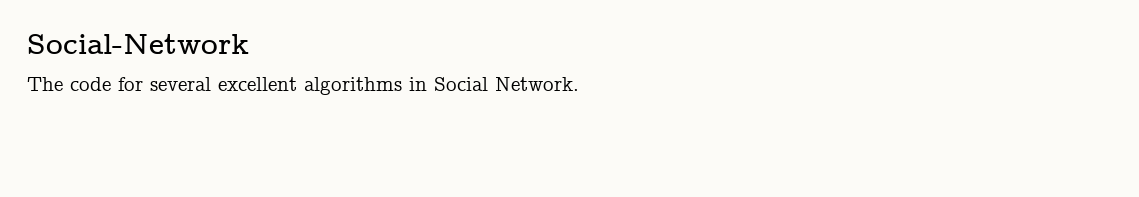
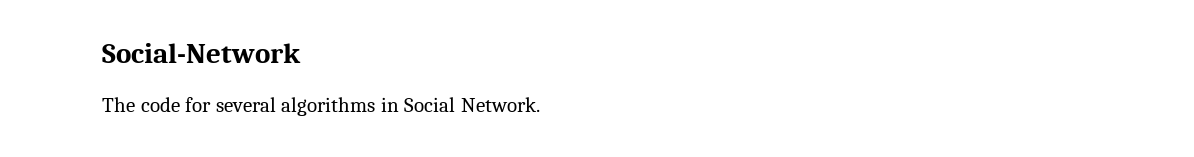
[218,77,297,91] excellent -> (276, 104) none

